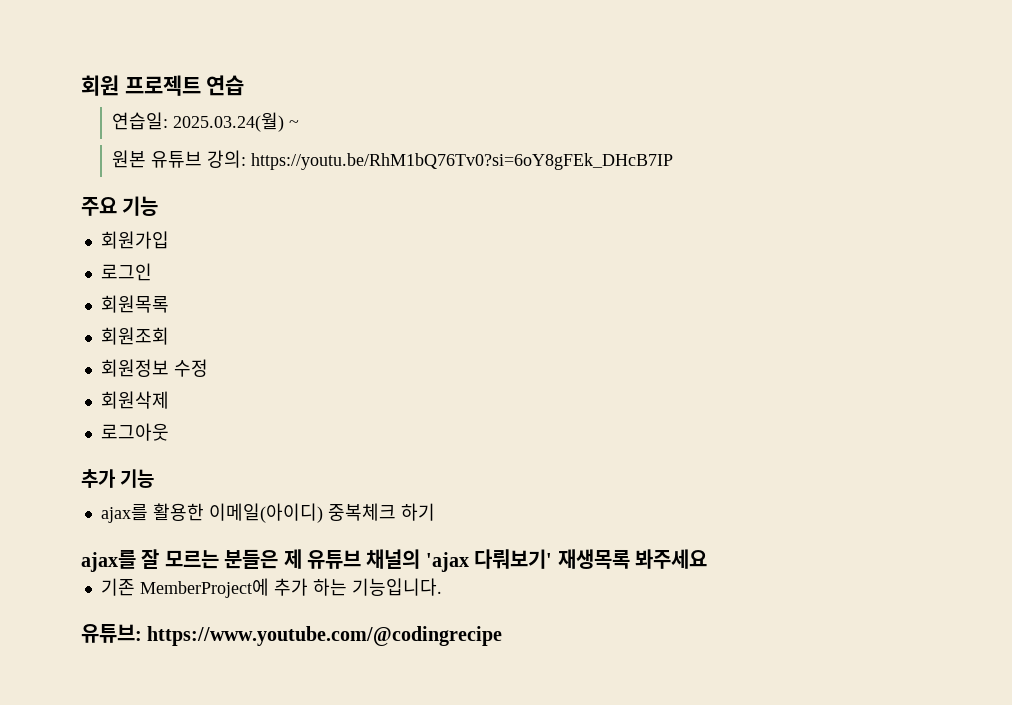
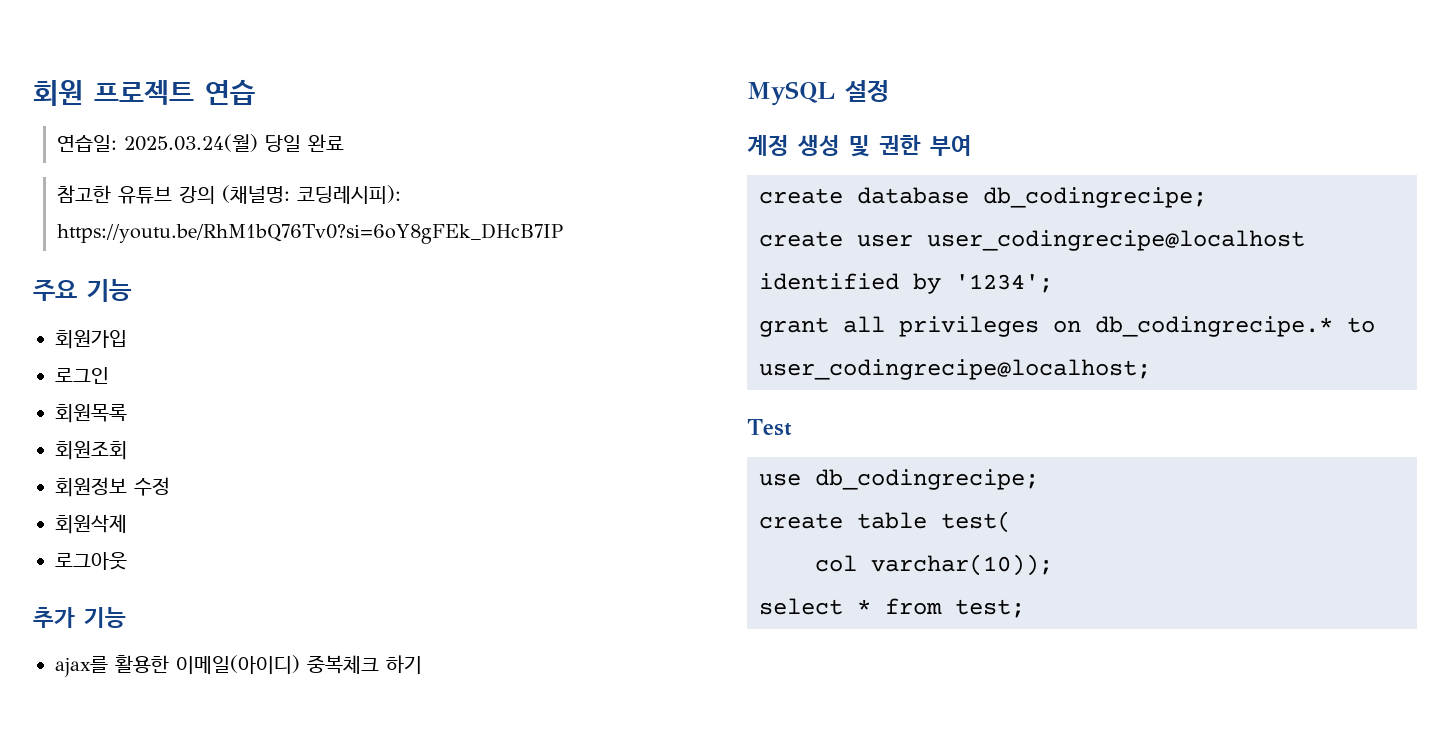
[289,120,300,128] [112,150,247,168] ~ // 원본 유튜브 강의: -> [265,134,345,152] [57,185,402,204] 당일 완료 // 참고한 유튜브 강의 (채널명: 코딩레시피):
[81,549,707,572] [100,578,442,598] [81,624,503,646] ajax를 잘 모르는 분들은 제 유튜브 채널의 'ajax 다뤄보기' 재생목록 봐주세요 // 기존 MemberProject에 추가 하는 기능입니다. // 유튜브: https://www.youtube.com/@codingrecipe -> [747,80,889,106] [747,135,972,157] [759,187,1207,208] [759,230,1305,251] [759,273,1053,294] [759,316,1375,337] [759,359,1151,380] [747,419,792,436] [759,469,1039,490] [759,511,1011,533] [815,554,1053,576] [759,598,1025,618] MySQL 설정 // 계정 생성 및 권한 부여 // create database db_codingrecipe; // create user user_codingrecipe@localhost identified by '1234'; // grant all privileges on db_codingrecipe.* to user_codingrecipe@localhost; // Test // use db_codingrecipe; // create table test( // col varchar(10)); // select * from test;

